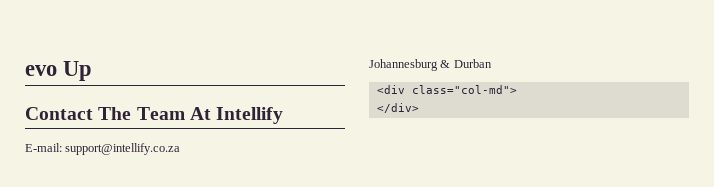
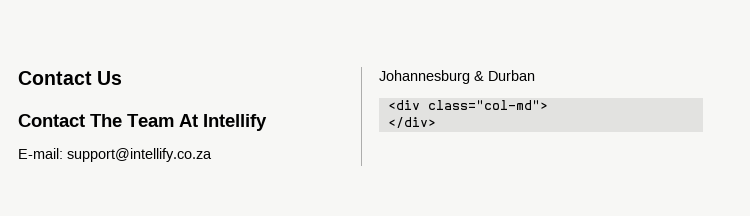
[25,61,93,81] evo Up -> [18,71,123,85] Contact Us

